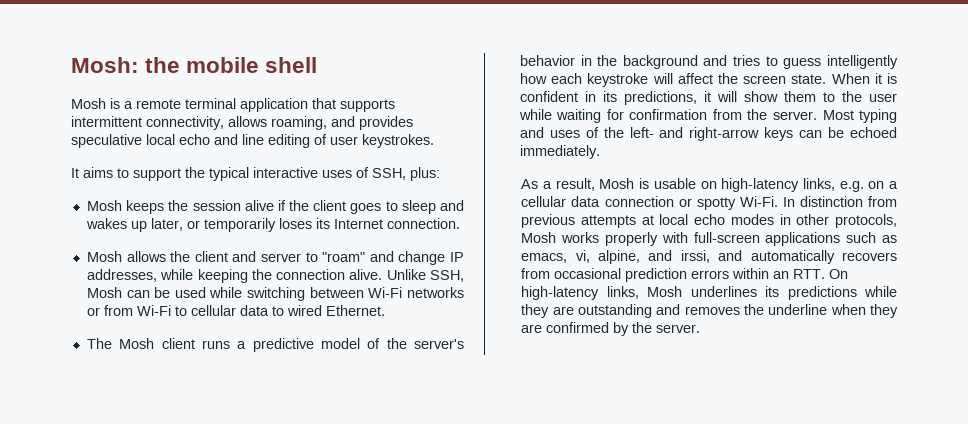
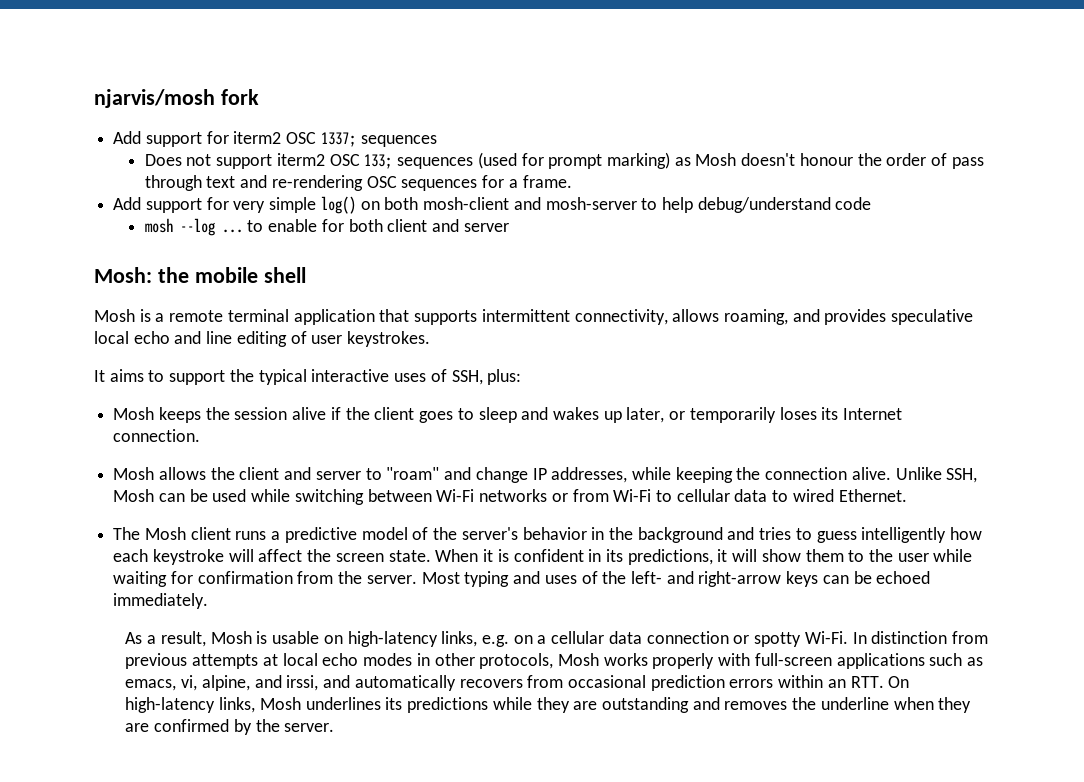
(71, 65) none -> [94,89,259,108] [113,131,437,147] [144,152,984,169] [144,175,572,191] [113,196,872,214] [144,218,509,236] njarvis/mosh fork // Add support for iterm2 OSC 1337; sequences // Does not support iterm2 OSC 133; sequences (used for prompt marking) as Mosh doesn't honour the order of pass through text and re-rendering OSC sequences for a frame. // Add support for very simple log() on both mosh-client and mosh-server to help debug/understand code // mosh --log ... to enable for both client and server //

